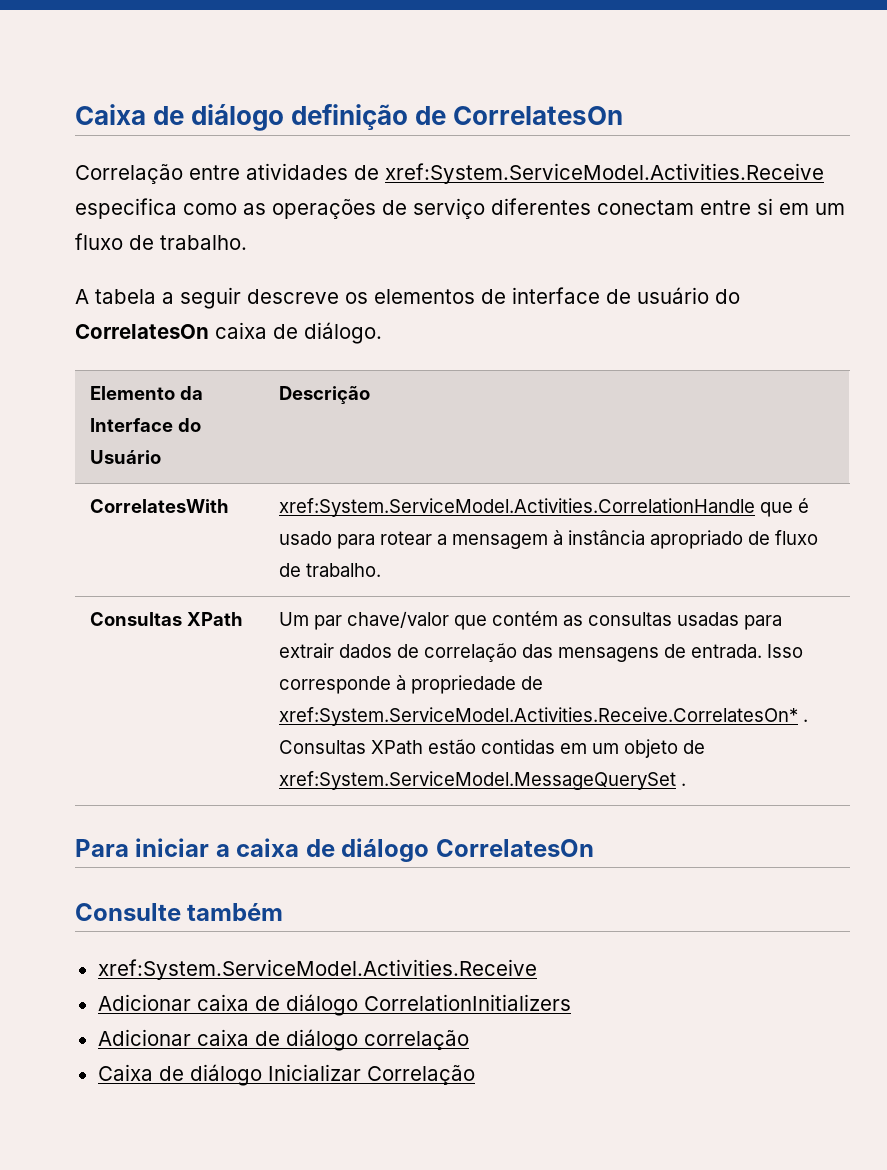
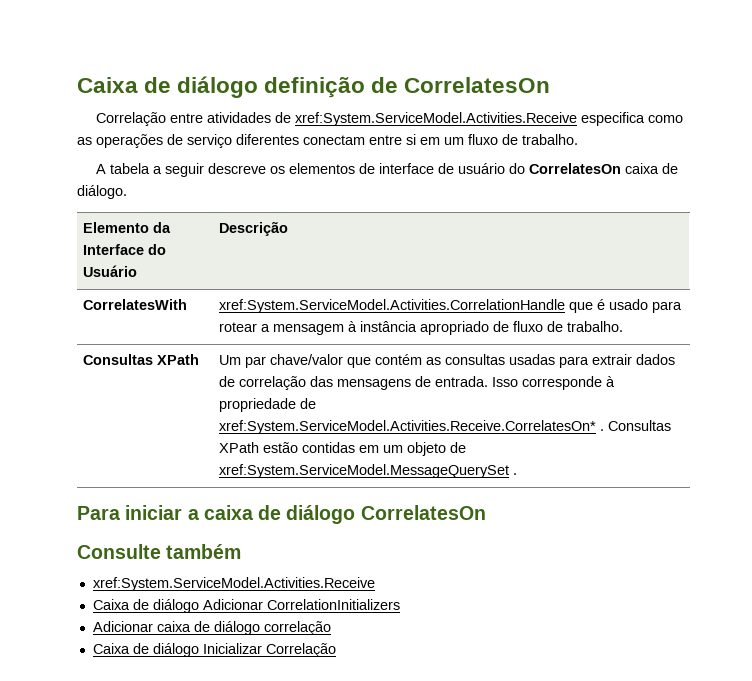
[97,994,358,1016] Adicionar caixa de diálogo -> [92,599,263,613] Caixa de diálogo Adicionar

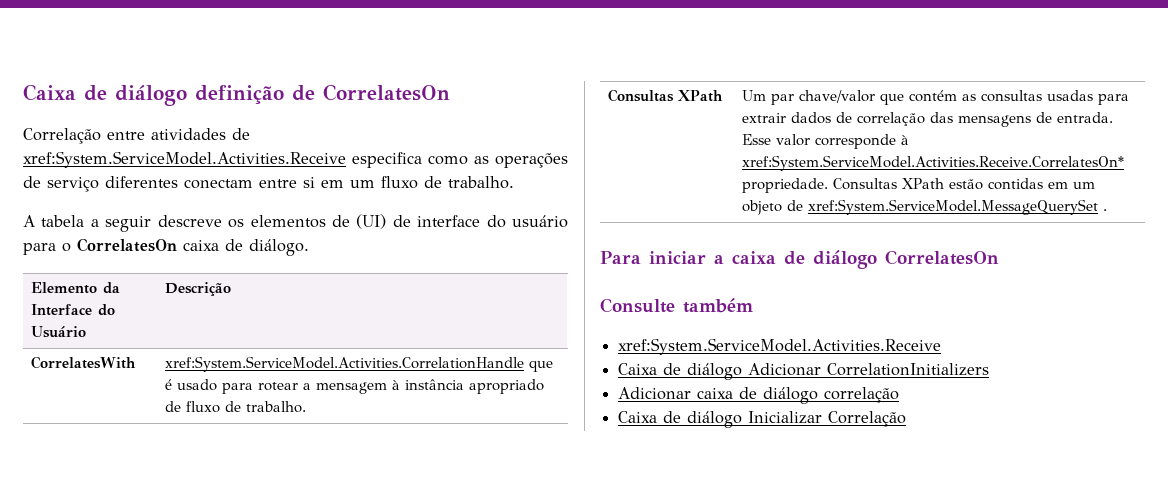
[378,163,525,174] interface de usuário do -> [356,214,569,229] [23,243,71,255] (UI) de interface do usuário para o
[492,376,616,390] [219,398,317,412] [219,420,605,434] Isso corresponde à propriedade de xref:System.ServiceModel.Activities.Receive.CorrelatesOn* . -> [742,134,910,149] [742,155,1125,171] [742,178,829,193] Esse valor corresponde à xref:System.ServiceModel.Activities.Receive.CorrelatesOn* propriedade.

